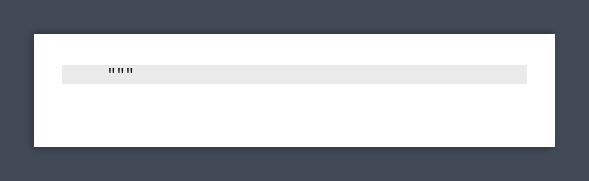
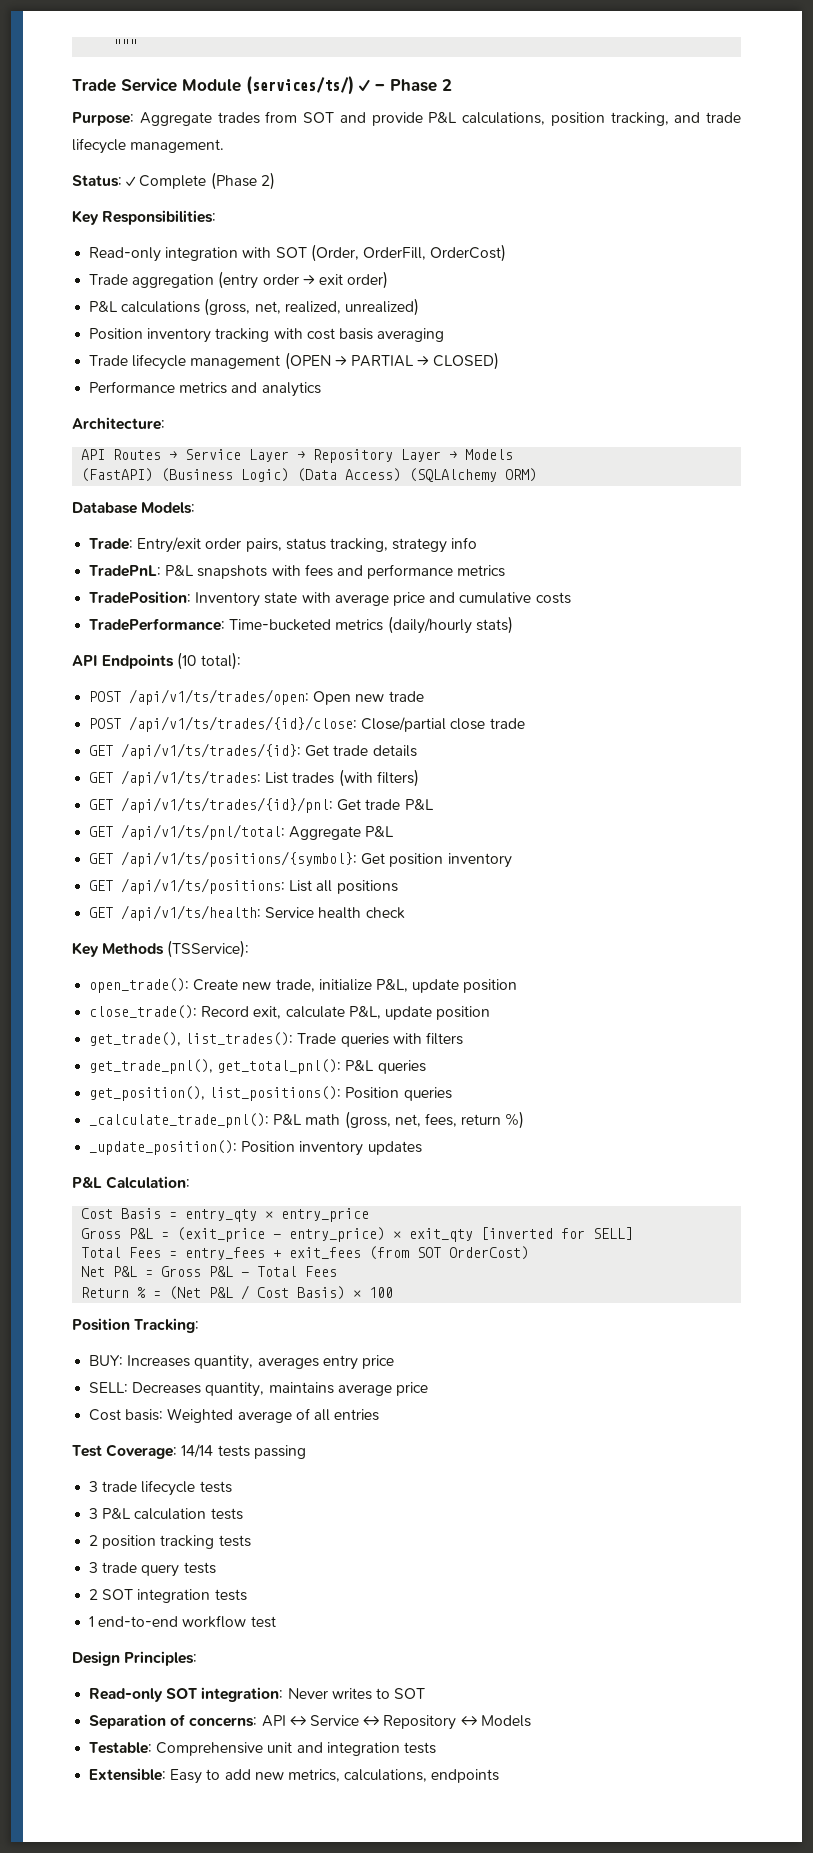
(134, 73) none -> [72,75,452,95] [72,111,741,126] [72,138,225,154] [72,172,275,190] [72,210,217,225] [89,244,507,262] [89,271,389,289] [89,298,419,316] [89,328,445,343] [89,352,500,370] [89,381,321,397] [72,417,165,430] [81,449,514,463] [81,468,538,482] [72,502,196,514] [89,537,478,553] [89,564,506,579] [89,591,571,607] [89,616,513,634] [72,652,241,670] [89,689,424,705] [89,716,525,732] [89,743,417,759] [89,769,419,787] [89,797,434,813] [89,824,395,840] [89,851,512,868] [89,878,398,894] [89,905,405,921] [72,940,250,958] [89,978,518,993] [89,1005,491,1020] [89,1032,463,1047] [89,1059,426,1074] [89,1086,452,1101] [89,1111,525,1129] [89,1140,422,1156] [72,1176,191,1189] [81,1208,370,1222] [81,1227,634,1242] [81,1246,530,1260] [81,1266,338,1277] [81,1285,394,1300] [72,1318,200,1333] [89,1355,394,1370] [89,1382,428,1397] [89,1408,380,1423] [72,1444,306,1459] [89,1480,232,1496] [89,1508,243,1520] [89,1535,251,1549] [89,1562,216,1577] [89,1589,247,1603] [89,1615,276,1628] [72,1651,198,1666] [89,1687,426,1702] [89,1714,531,1730] [89,1742,436,1756] [89,1768,500,1784] // Trade Service Module (services/ts/) ✓ – Phase 2 // Purpose: Aggregate trades from SOT and provide P&L calculations, position tracking, and trade lifecycle management. // Status: ✓ Complete (Phase 2) // Key Responsibilities: // Read-only integration with SOT (Order, OrderFill, OrderCost) // Trade aggregation (entry order → exit order) // P&L calculations (gross, net, realized, unrealized) // Position inventory tracking with cost basis averaging // Trade lifecycle management (OPEN → PARTIAL → CLOSED) // Performance metrics and analytics // Architecture: // API Routes → Service Layer → Repository Layer → Models // (FastAPI) (Business Logic) (Data Access) (SQLAlchemy ORM) // Database Models: // Trade: Entry/exit order pairs, status tracking, strategy info // TradePnL: P&L snapshots with fees and performance metrics // TradePosition: Inventory state with average price and cumulative costs // TradePerformance: Time-bucketed metrics (daily/hourly stats) // API Endpoints (10 total): // POST /api/v1/ts/trades/open: Open new trade // POST /api/v1/ts/trades/{id}/close: Close/partial close trade // GET /api/v1/ts/trades/{id}: Get trade details // GET /api/v1/ts/trades: List trades (with filters) // GET /api/v1/ts/trades/{id}/pnl: Get trade P&L // GET /api/v1/ts/pnl/total: Aggregate P&L // GET /api/v1/ts/positions/{symbol}: Get position inventory // GET /api/v1/ts/positions: List all positions // GET /api/v1/ts/health: Service health check // Key Methods (TSService): // open_trade(): Create new trade, initialize P&L, update position // close_trade(): Record exit, calculate P&L, update position // get_trade(), list_trades(): Trade queries with filters // get_trade_pnl(), get_total_pnl(): P&L queries // get_position(), list_positions(): Position queries // _calculate_trade_pnl(): P&L math (gross, net, fees, return %) // _update_position(): Position inventory updates // P&L Calculation: // Cost Basis = entry_qty × entry_price // Gross P&L = (exit_price - entry_price) × exit_qty [inverted for SELL] // Total Fees = entry_fees + exit_fees (from SOT OrderCost) // Net P&L = Gross P&L - Total Fees // Return % = (Net P&L / Cost Basis) × 100 // Position Tracking: // BUY: Increases quantity, averages entry price // SELL: Decreases quantity, maintains average price // Cost basis: Weighted average of all entries // Test Coverage: 14/14 tests passing // 3 trade lifecycle tests // 3 P&L calculation tests // 2 position tracking tests // 3 trade query tests // 2 SOT integration tests // 1 end-to-end workflow test // Design Principles: // Read-only SOT integration: Never writes to SOT // Separation of concerns: API ↔ Service ↔ Repository ↔ Models // Testable: Comprehensive unit and integration tests // Extensible: Easy to add new metrics, calculations, endpoints

